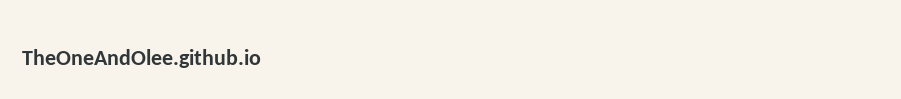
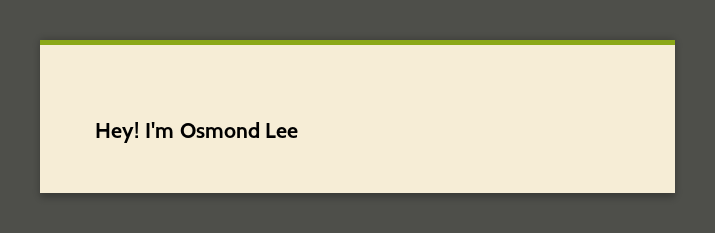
[22,49,261,68] TheOneAndOlee.github.io -> [95,122,299,143] Hey! I'm Osmond Lee

